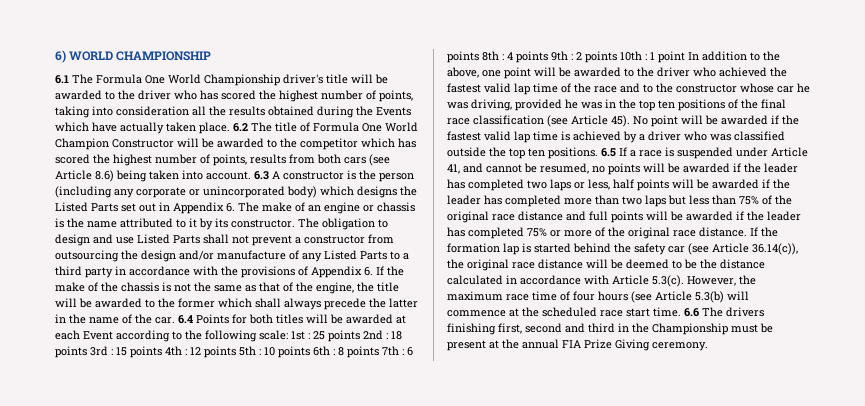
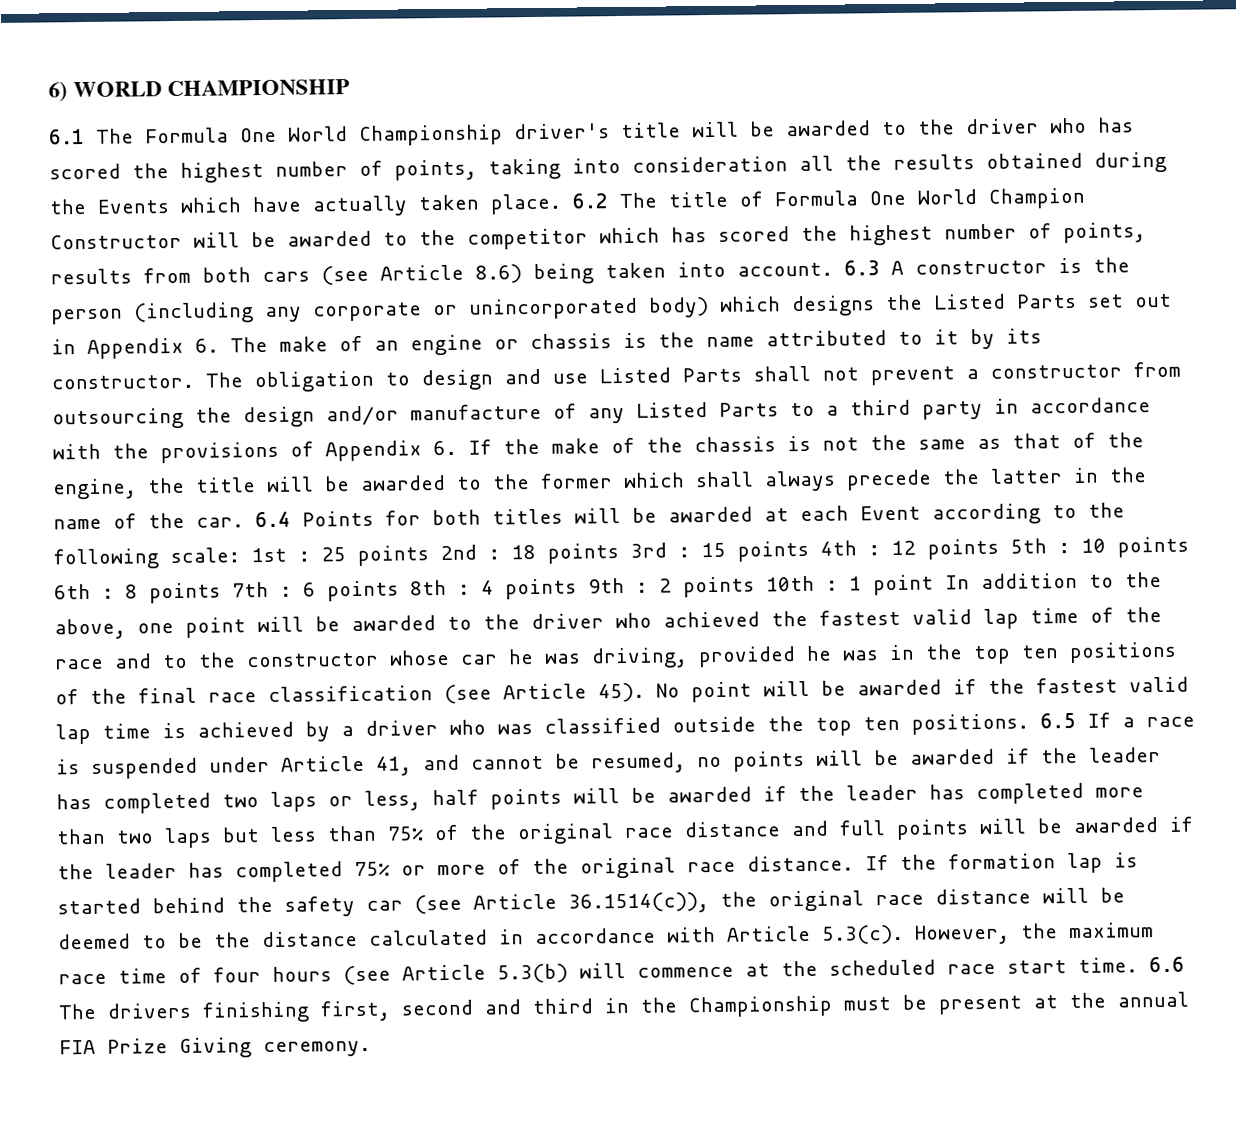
[752,243,798,255] 36.14(c)), -> [568,892,709,914] 36.1514(c)),

